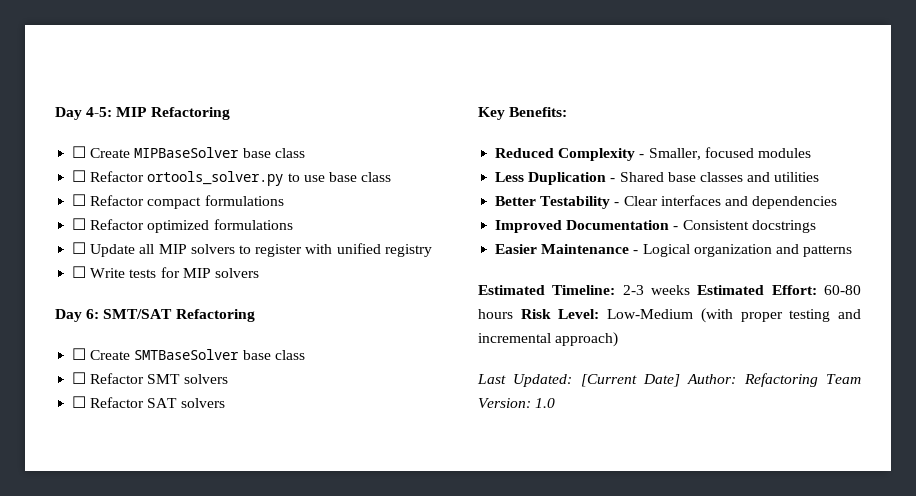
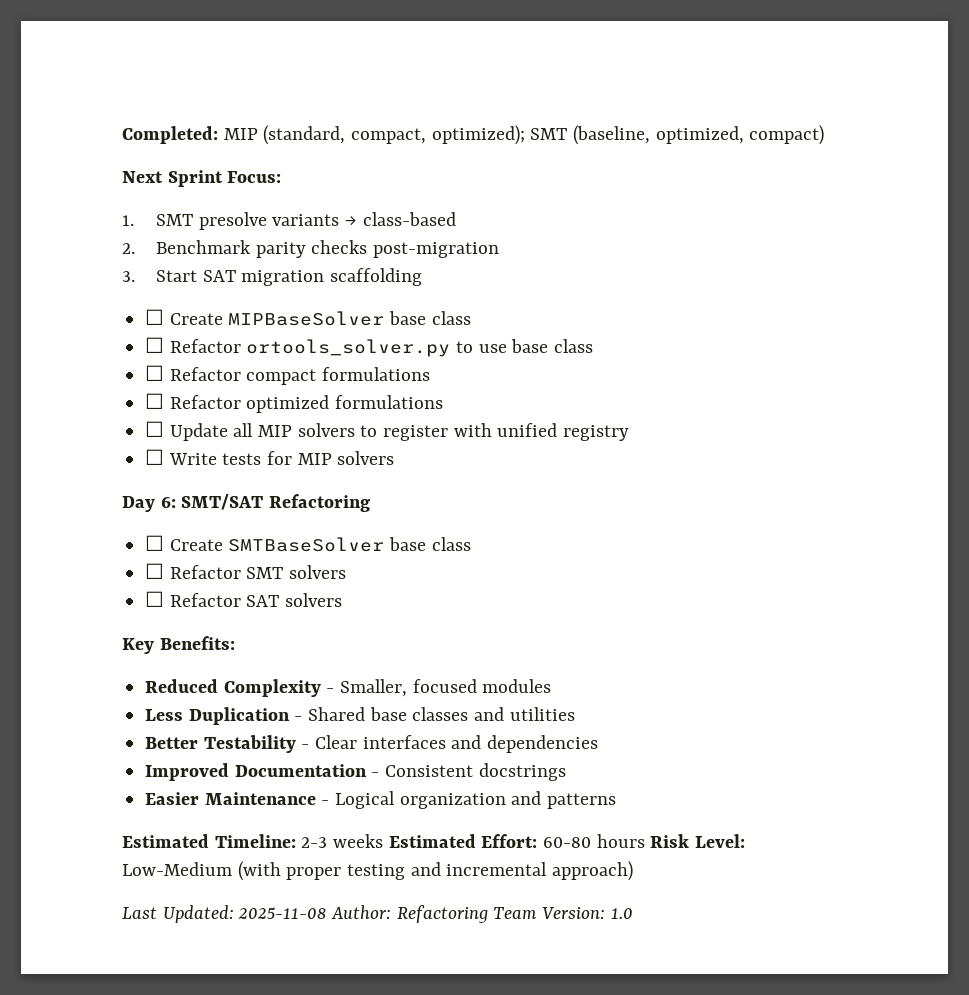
[55,107,230,120] Day 4-5: MIP Refactoring -> [122,125,825,145] [122,170,282,187] [122,212,456,230] [122,240,500,258] [122,268,423,286] Completed: MIP (standard, compact, optimized); SMT (baseline, optimized, compact) // Next Sprint Focus: // 1. SMT presolve variants → class-based // 2. Benchmark parity checks post-migration // 3. Start SAT migration scaffolding
[580,374,680,387] [Current Date] -> [238,907,327,919] 2025-11-08

